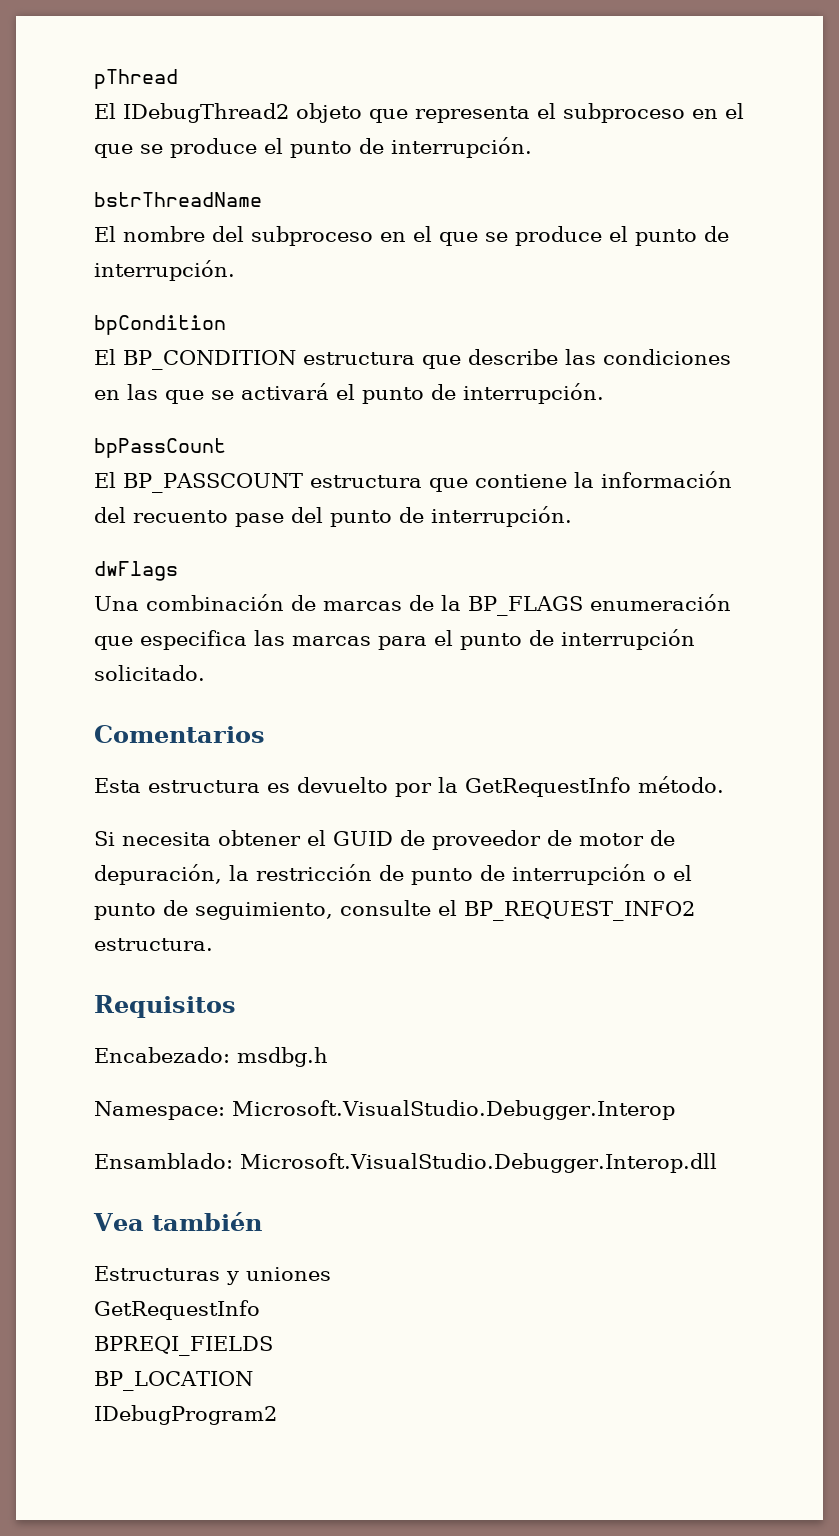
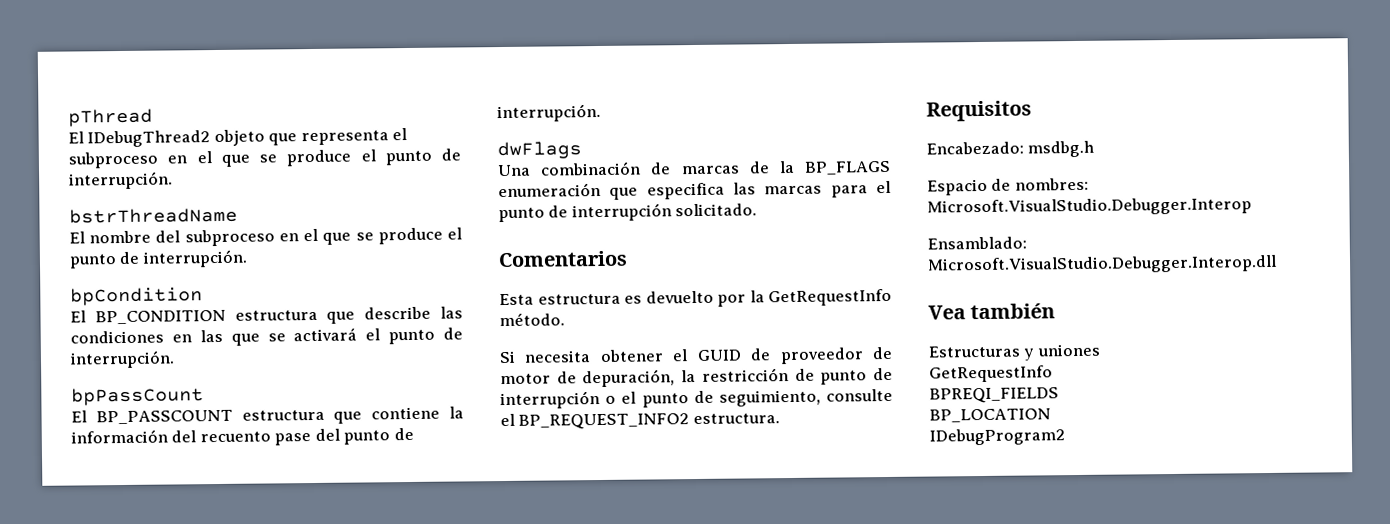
[94,1101,225,1120] Namespace: -> [927,177,1089,196] Espacio de nombres:

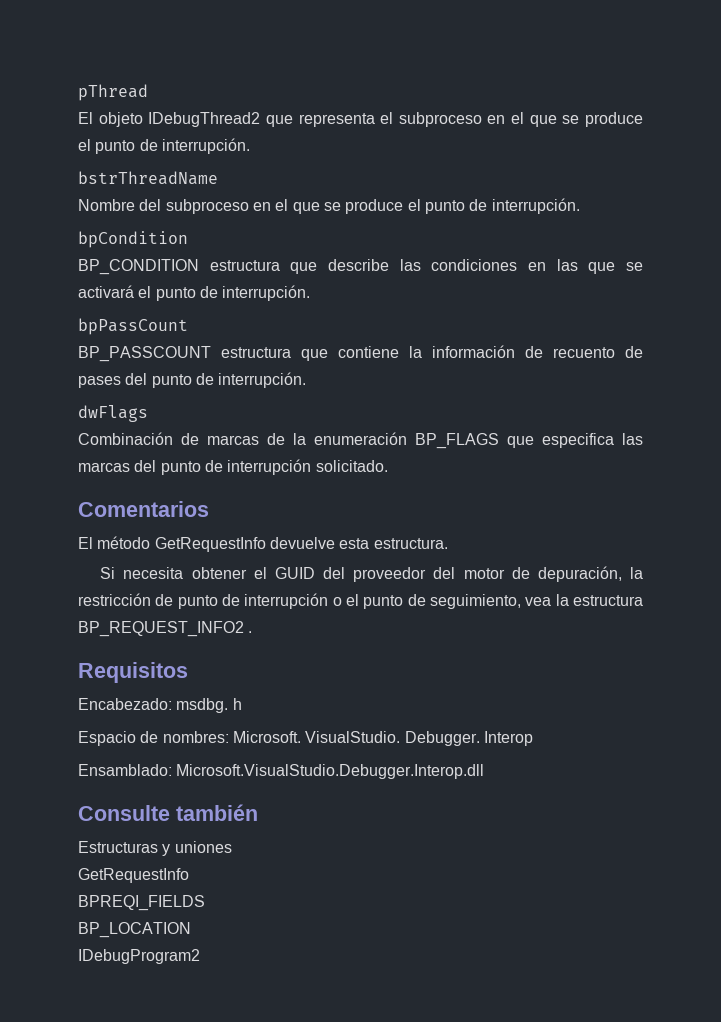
[87,129,265,148] IDebugThread2 objeto -> [98,112,261,127] objeto IDebugThread2
[69,230,152,244] El nombre -> [78,199,135,211] Nombre
[70,310,86,323] El -> (188, 239) none
[71,410,87,423] El -> (188, 326) none
[171,430,312,446] del recuento pase -> [525,346,643,358] [78,376,121,388] de recuento de pases
[497,161,642,177] Una combinación -> [78,432,173,445] Combinación
[804,160,891,175] [498,182,601,198] BP_FLAGS enumeración -> [314,432,499,449] enumeración BP_FLAGS
[830,180,891,198] para el -> [134,460,157,472] del
[499,288,892,307] [499,312,565,327] Esta estructura es devuelto por la GetRequestInfo método. -> [78,536,448,552] El método GetRequestInfo devuelve esta estructura.
[750,346,893,365] de proveedor de -> [322,567,456,582] del proveedor del
[826,388,893,402] [500,413,780,430] consulte el BP_REQUEST_INFO2 estructura. -> [525,594,643,606] [78,621,253,637] vea la estructura BP_REQUEST_INFO2 .
[1027,140,1095,158] msdbg.h -> [176,698,242,713] msdbg. h
[927,197,1252,217] Microsoft.VisualStudio.Debugger.Interop -> [232,731,533,746] Microsoft. VisualStudio. Debugger. Interop
[928,305,966,320] Vea -> [78,805,170,821] Consulte

